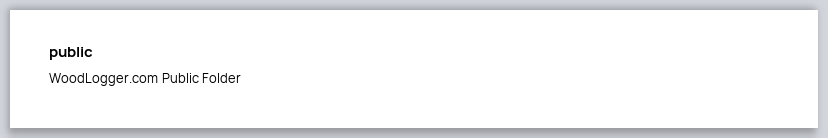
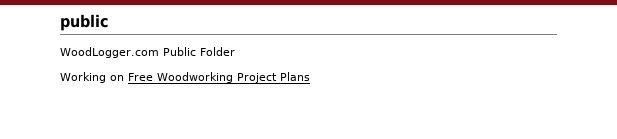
(242, 78) none -> [60,72,310,83] // Working on Free Woodworking Project Plans

